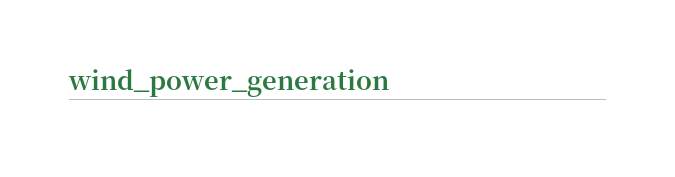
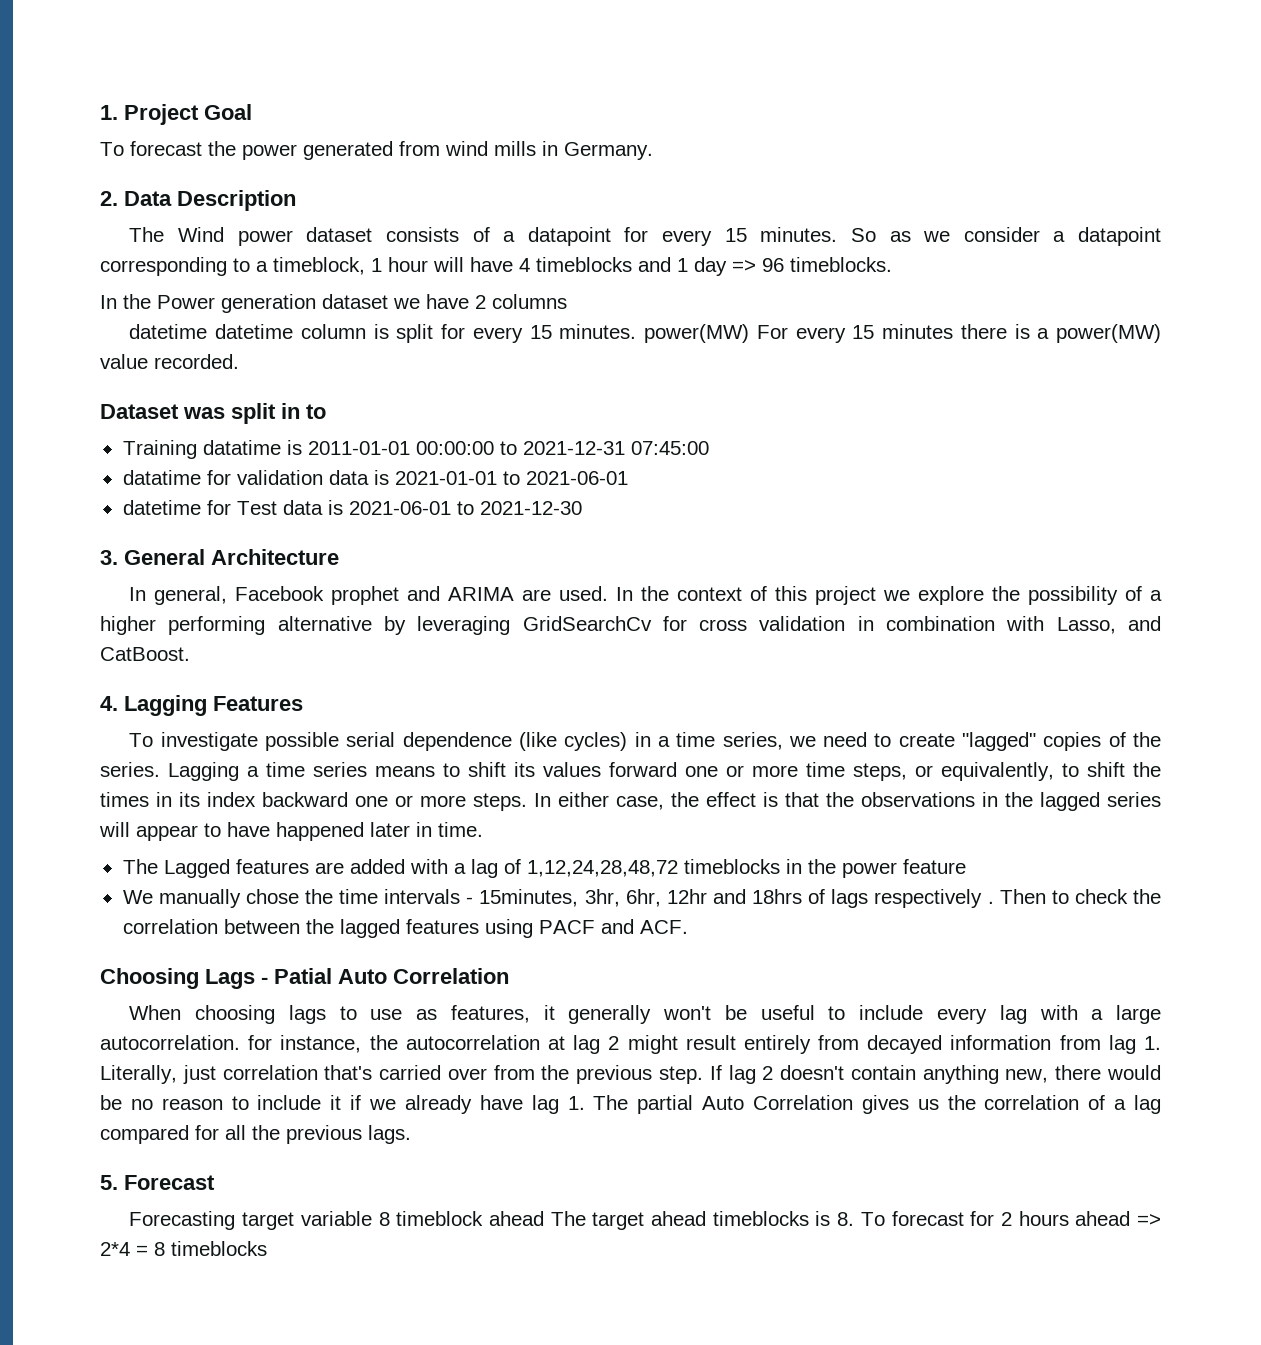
[68,69,389,97] wind_power_generation -> [100,104,252,125] [100,141,653,160] [100,190,296,211] [129,227,1161,246] [100,257,892,276] [100,294,567,313] [129,324,1161,343] [100,354,239,369] [100,403,326,424] [122,440,709,459] [122,470,628,485] [122,500,582,515] [100,549,339,565] [129,586,1162,605] [100,616,1161,635] [100,647,190,661] [100,695,303,716] [129,732,1161,751] [100,762,1161,781] [100,792,1161,811] [99,822,483,841] [122,859,966,878] [122,889,1161,908] [122,919,688,938] [100,968,509,989] [129,1005,1161,1024] [100,1035,1161,1054] [100,1065,1162,1084] [100,1095,1162,1114] [100,1125,411,1144] [100,1175,215,1190] [129,1211,1162,1230] [100,1241,267,1256] 1. Project Goal // To forecast the power generated from wind mills in Germany. // 2. Data Description // The Wind power dataset consists of a datapoint for every 15 minutes. So as we consider a datapoint corresponding to a timeblock, 1 hour will have 4 timeblocks and 1 day => 96 timeblocks. // In the Power generation dataset we have 2 columns // datetime datetime column is split for every 15 minutes. power(MW) For every 15 minutes there is a power(MW) value recorded. // Dataset was split in to // Training datatime is 2011-01-01 00:00:00 to 2021-12-31 07:45:00 // datatime for validation data is 2021-01-01 to 2021-06-01 // datetime for Test data is 2021-06-01 to 2021-12-30 // 3. General Architecture // In general, Facebook prophet and ARIMA are used. In the context of this project we explore the possibility of a higher performing alternative by leveraging GridSearchCv for cross validation in combination with Lasso, and CatBoost. // 4. Lagging Features // To investigate possible serial dependence (like cycles) in a time series, we need to create "lagged" copies of the series. Lagging a time series means to shift its values forward one or more time steps, or equivalently, to shift the times in its index backward one or more steps. In either case, the effect is that the observations in the lagged series will appear to have happened later in time. // The Lagged features are added with a lag of 1,12,24,28,48,72 timeblocks in the power feature // We manually chose the time intervals - 15minutes, 3hr, 6hr, 12hr and 18hrs of lags respectively . Then to check the correlation between the lagged features using PACF and ACF. // Choosing Lags - Patial Auto Correlation // When choosing lags to use as features, it generally won't be useful to include every lag with a large autocorrelation. for instance, the autocorrelation at lag 2 might result entirely from decayed information from lag 1. Literally, just correlation that's carried over from the previous step. If lag 2 doesn't contain anything new, there would be no reason to include it if we already have lag 1. The partial Auto Correlation gives us the correlation of a lag compared for all the previous lags. // 5. Forecast // Forecasting target variable 8 timeblock ahead The target ahead timeblocks is 8. To forecast for 2 hours ahead => 2*4 = 8 timeblocks

